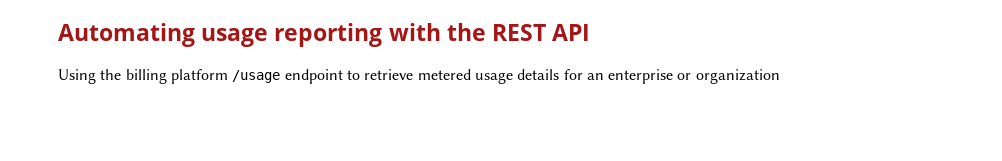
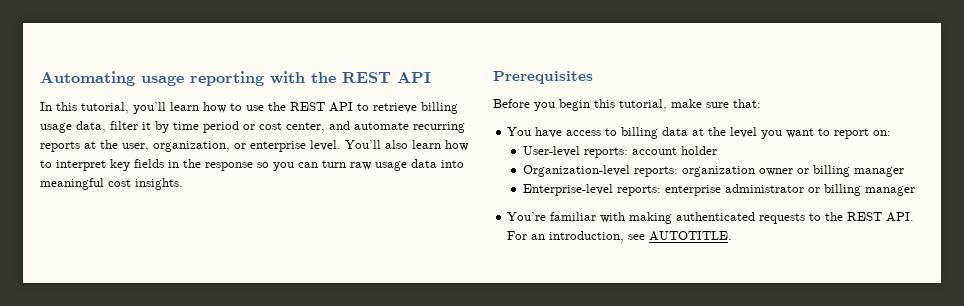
[58,69,780,84] Using the billing platform /usage endpoint to retrieve metered usage details for an enterprise or organization -> [40,102,458,114] [40,121,465,133] [40,140,469,152] [40,159,464,171] [40,178,183,190] [493,71,593,84] [493,99,761,111] [507,127,892,139] [522,146,717,158] [522,165,904,177] [522,184,915,196] [507,212,915,224] [507,231,733,243] In this tutorial, you’ll learn how to use the REST API to retrieve billing usage data, filter it by time period or cost center, and automate recurring reports at the user, organization, or enterprise level. You’ll also learn how to interpret key fields in the response so you can turn raw usage data into meaningful cost insights. // Prerequisites // Before you begin this tutorial, make sure that: // You have access to billing data at the level you want to report on: // User-level reports: account holder // Organization-level reports: organization owner or billing manager // Enterprise-level reports: enterprise administrator or billing manager // You’re familiar with making authenticated requests to the REST API. For an introduction, see AUTOTITLE.

